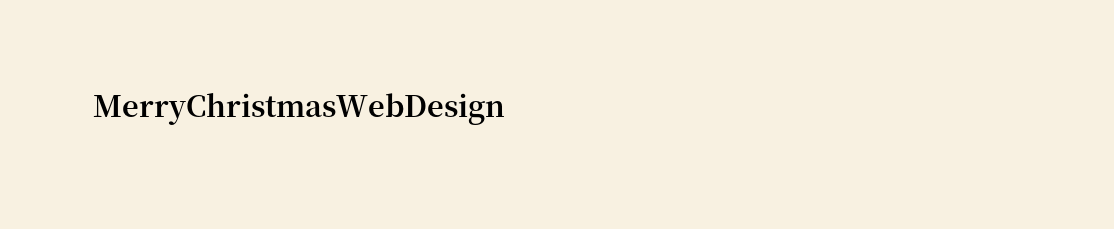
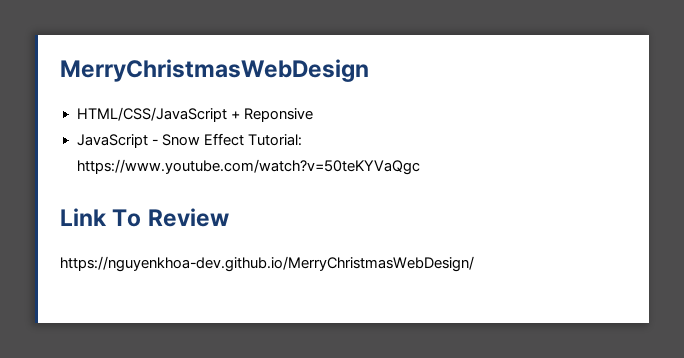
(505, 109) none -> [76,107,313,122] [76,133,302,148] [76,159,420,175] [60,208,229,227] [60,256,474,272] // HTML/CSS/JavaScript + Reponsive // JavaScript - Snow Effect Tutorial: https://www.youtube.com/watch?v=50teKYVaQgc // Link To Review // https://nguyenkhoa-dev.github.io/MerryChristmasWebDesign/

